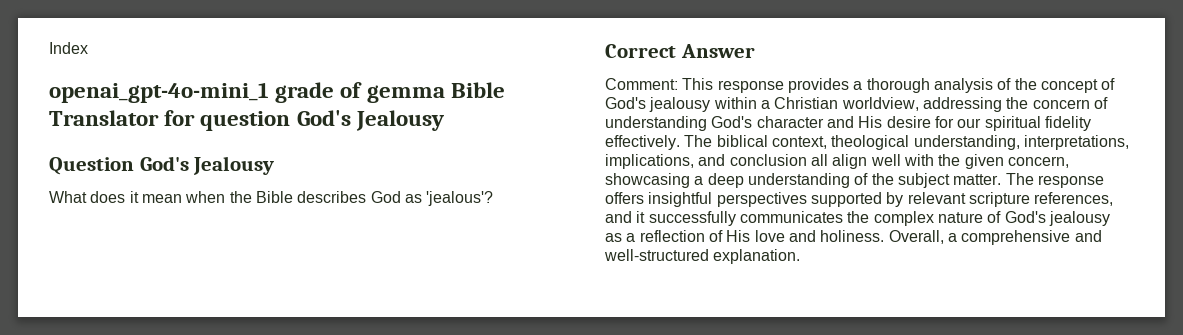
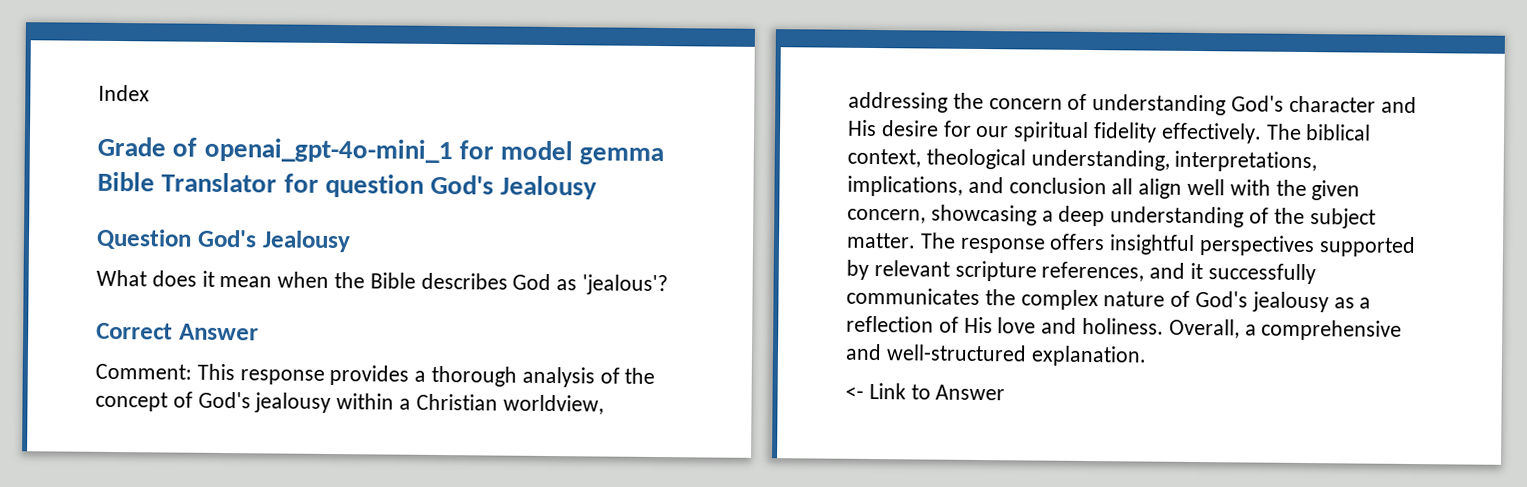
[49,82,363,103] openai_gpt-4o-mini_1 grade of -> [97,136,574,164] Grade of openai_gpt-4o-mini_1 for model
(801, 256) none -> [845,382,1006,401] // <- Link to Answer

